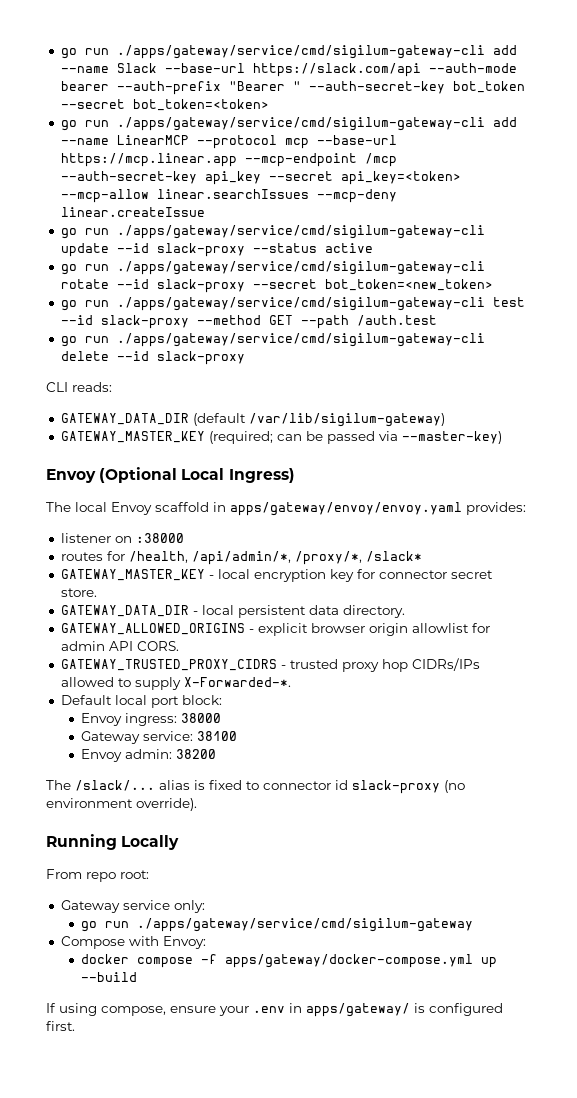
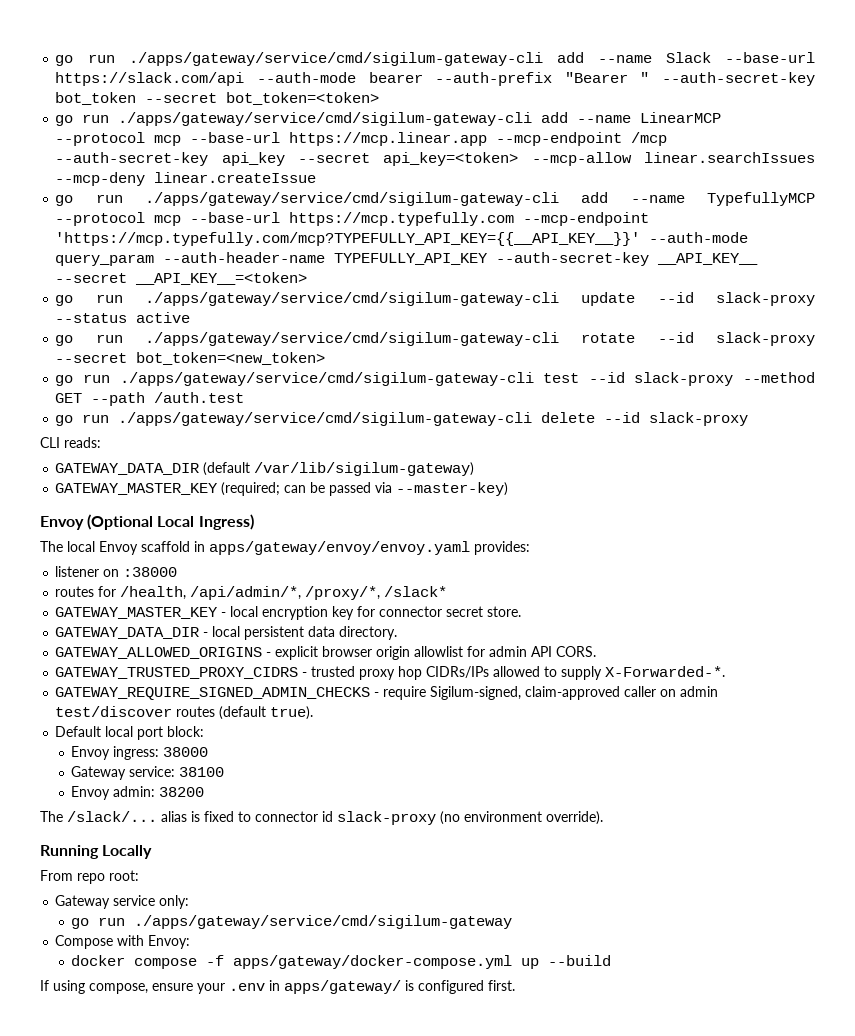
(205, 212) none -> [55,192,816,206] [55,212,650,226] [55,232,749,246] [55,252,759,266] [55,272,308,285] // go run ./apps/gateway/service/cmd/sigilum-gateway-cli add --name TypefullyMCP --protocol mcp --base-url https://mcp.typefully.com --mcp-endpoint 'https://mcp.typefully.com/mcp?TYPEFULLY_API_KEY={{__API_KEY__}}' --auth-mode query_param --auth-header-name TYPEFULLY_API_KEY --auth-secret-key __API_KEY__ --secret __API_KEY__=<token>
(291, 682) none -> [55,686,719,700] [55,706,314,720] // GATEWAY_REQUIRE_SIGNED_ADMIN_CHECKS - require Sigilum-signed, claim-approved caller on admin test/discover routes (default true).

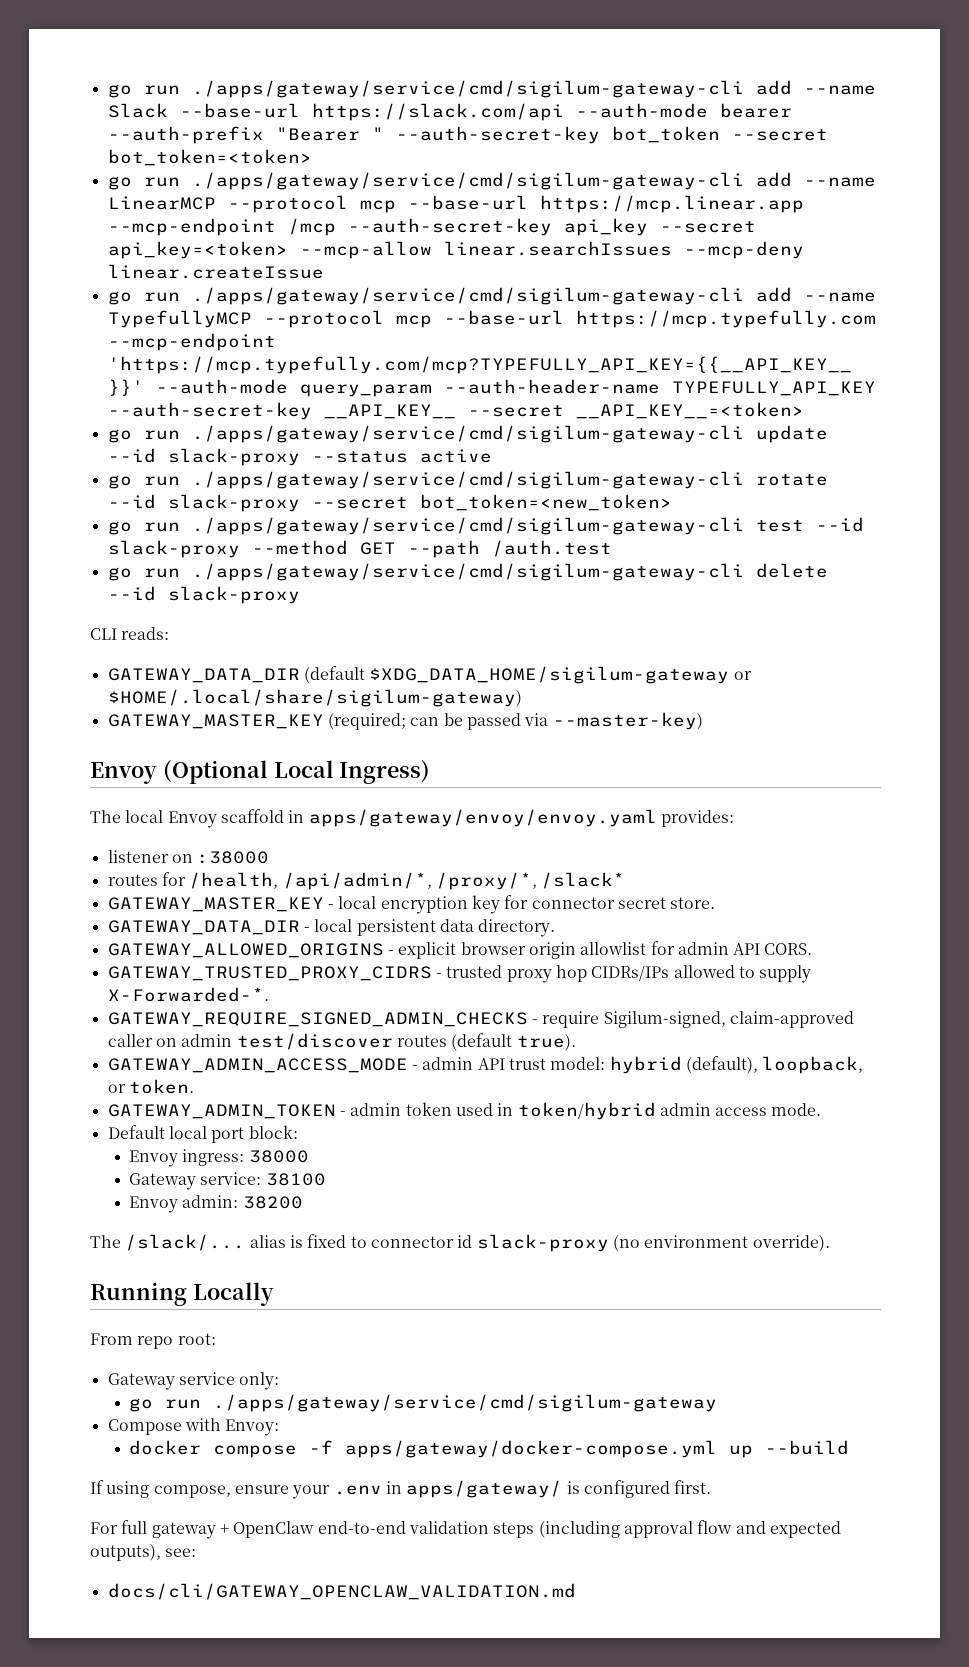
[254,462,475,476] /var/lib/sigilum-gateway) -> [369,666,752,684] [107,689,522,707] $XDG_DATA_HOME/sigilum-gateway or $HOME/.local/share/sigilum-gateway)
(314, 713) none -> [107,1056,864,1074] [107,1079,194,1094] [107,1102,822,1120] // GATEWAY_ADMIN_ACCESS_MODE - admin API trust model: hybrid (default), loopback, or token. // GATEWAY_ADMIN_TOKEN - admin token used in token/hybrid admin access mode.
(515, 985) none -> [90,1520,841,1539] [90,1544,197,1561] [107,1583,576,1600] // For full gateway + OpenClaw end-to-end validation steps (including approval flow and expected outputs), see: // docs/cli/GATEWAY_OPENCLAW_VALIDATION.md

